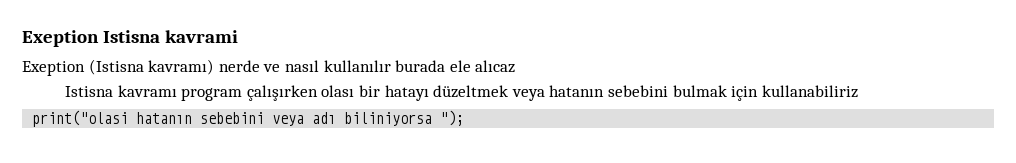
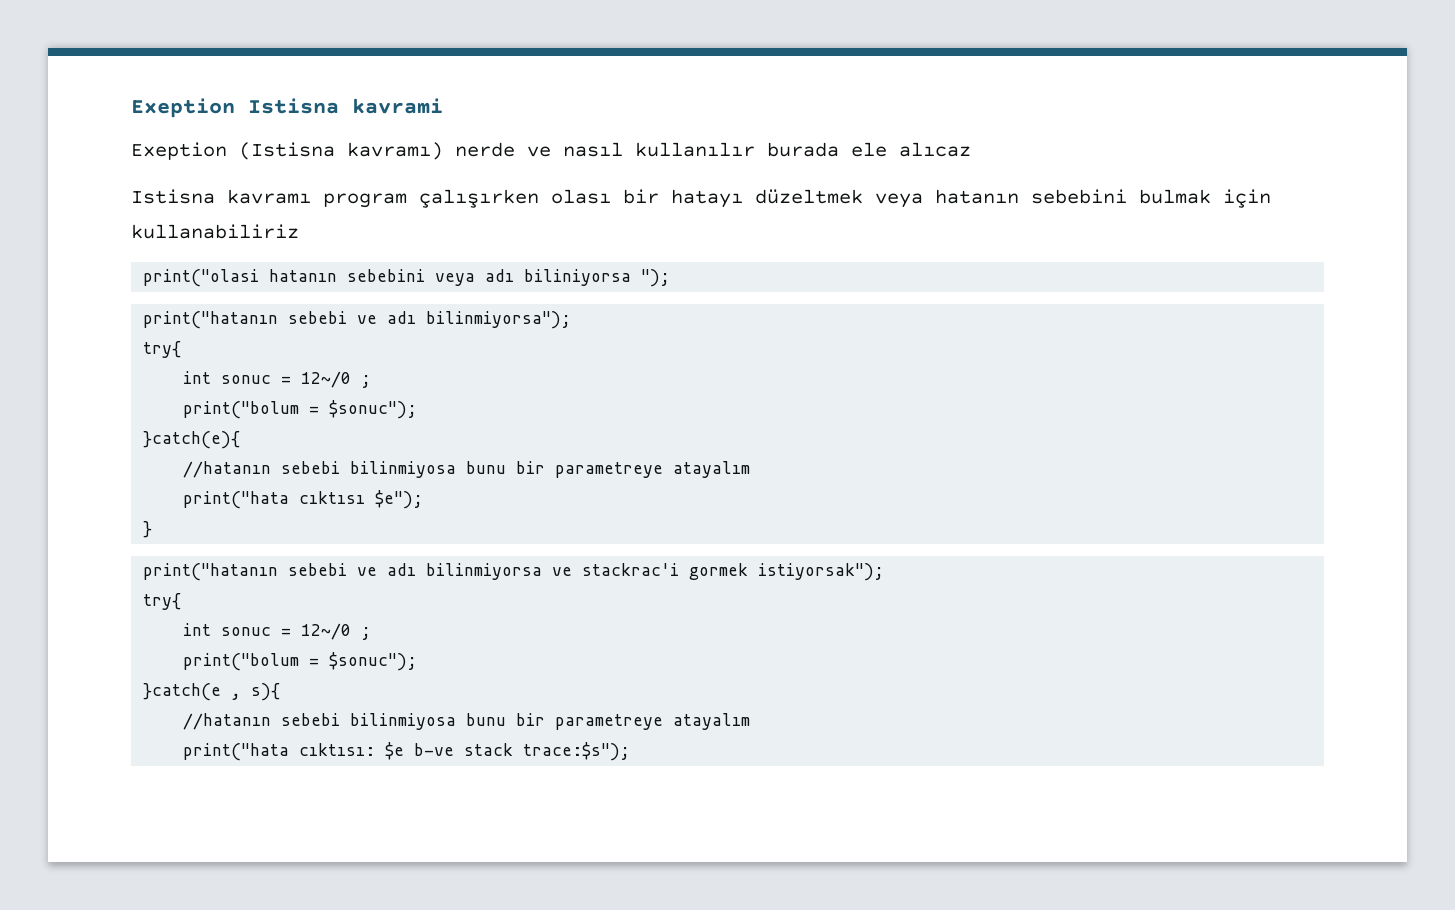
(465, 118) none -> [143,311,572,329] [143,341,182,358] [183,371,372,388] [183,400,418,419] [143,431,241,449] [183,461,751,478] [183,490,424,509] [143,521,153,538] [143,563,885,581] [143,593,182,610] [183,623,372,640] [183,652,418,671] [143,683,281,701] [183,713,751,730] [183,742,631,761] // print("hatanın sebebi ve adı bilinmiyorsa"); // try{ // int sonuc = 12~/0 ; // print("bolum = $sonuc"); // }catch(e){ // //hatanın sebebi bilinmiyosa bunu bir parametreye atayalım // print("hata cıktısı $e"); // } // print("hatanın sebebi ve adı bilinmiyorsa ve stackrac'i gormek istiyorsak"); // try{ // int sonuc = 12~/0 ; // print("bolum = $sonuc"); // }catch(e , s){ // //hatanın sebebi bilinmiyosa bunu bir parametreye atayalım // print("hata cıktısı: $e b-ve stack trace:$s");

